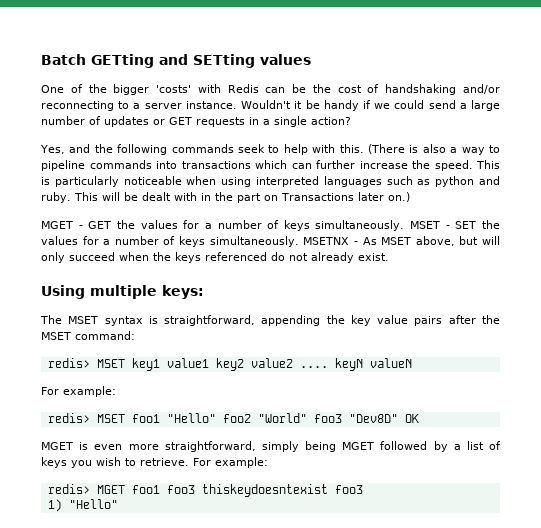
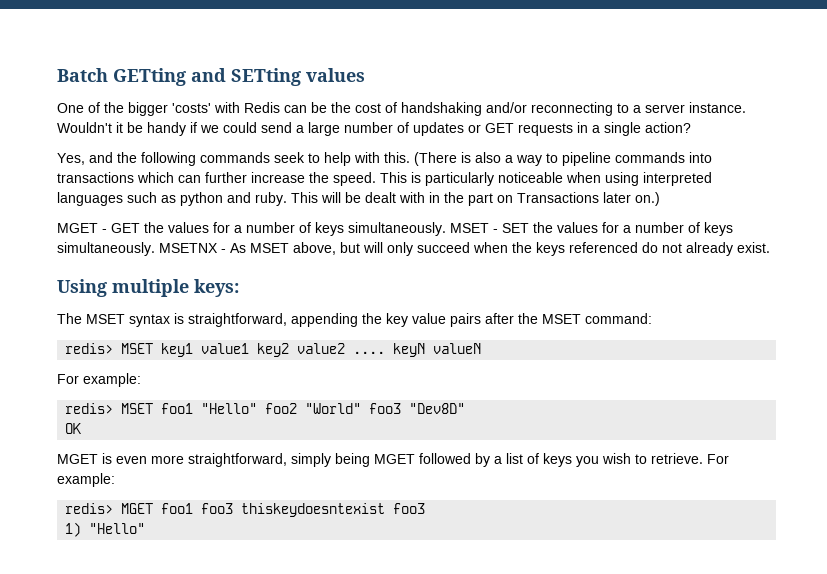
(398, 418) none -> (466, 408) //

